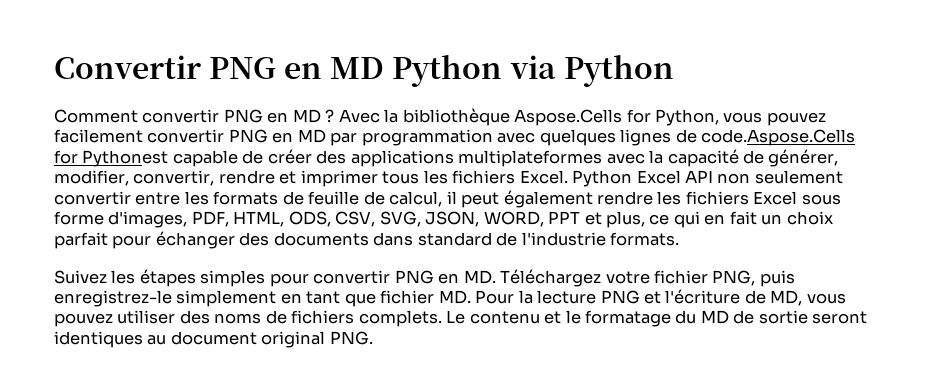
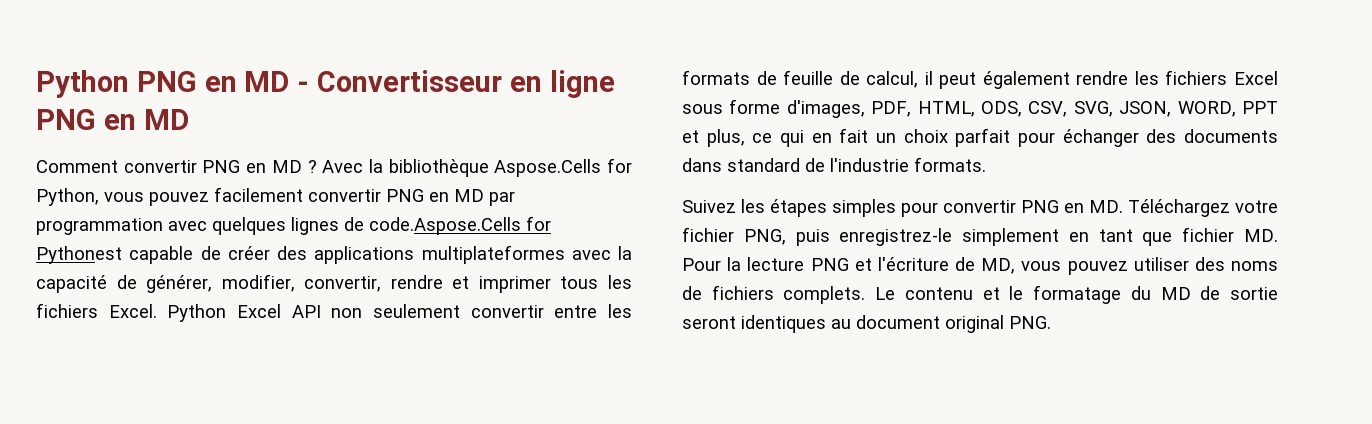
[54,54,674,87] Convertir PNG en MD Python via Python -> [36,70,615,98] [36,109,189,130] Python PNG en MD - Convertisseur en ligne PNG en MD

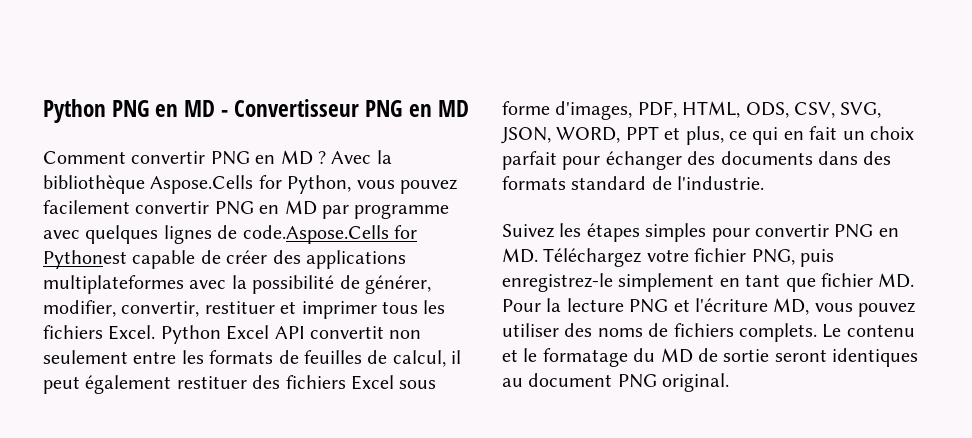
[509,70,615,98] en ligne -> (360, 108) none
[36,218,163,235] programmation -> [354,204,450,219] programme
[36,275,107,293] capacité -> [252,275,335,294] possibilité
[390,275,443,289] rendre -> [204,301,275,314] restituer
(321, 311) none -> [310,326,384,339] convertit
[470,305,544,318] convertir -> (128, 357) none
[783,70,834,85] feuille -> [304,350,362,364] feuilles
[1076,71,1159,85] rendre les -> [176,375,281,389] restituer des
[727,157,986,172] standard de l'industrie formats. -> [863,151,892,165] [502,176,765,190] des formats standard de l'industrie.
[955,257,975,271] de -> (768, 305) none
[945,315,1051,333] original PNG. -> [617,373,730,392] PNG original.

